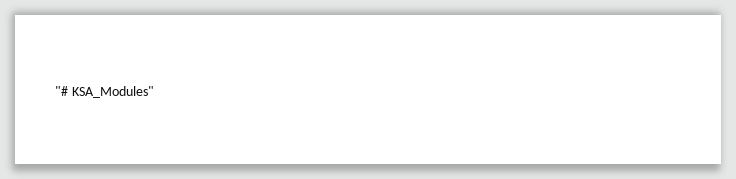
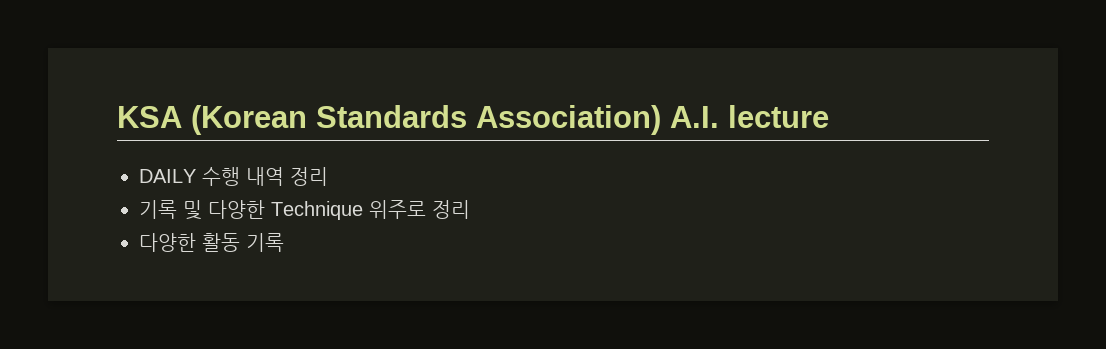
[55,86,154,98] "# KSA_Modules" -> [117,105,829,135] [139,167,328,186] [139,200,470,220] [139,233,284,252] KSA (Korean Standards Association) A.I. lecture // DAILY 수행 내역 정리 // 기록 및 다양한 Technique 위주로 정리 // 다양한 활동 기록

